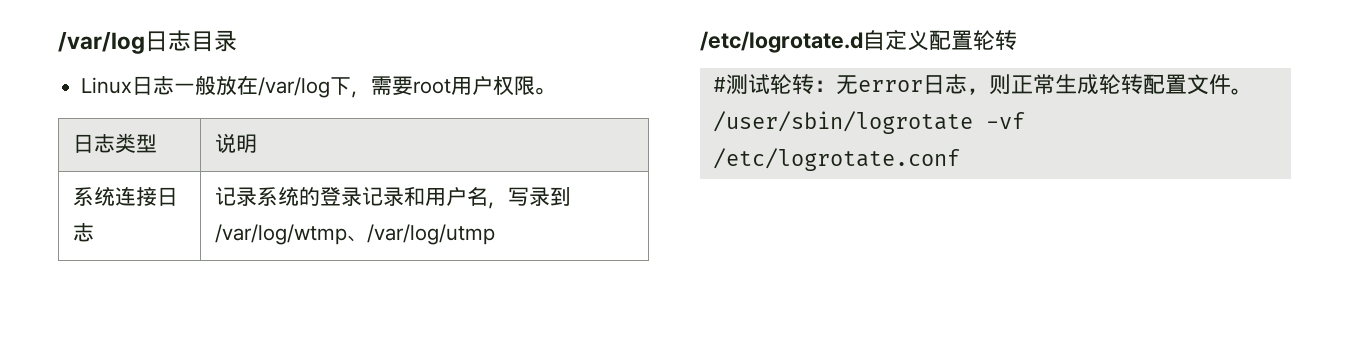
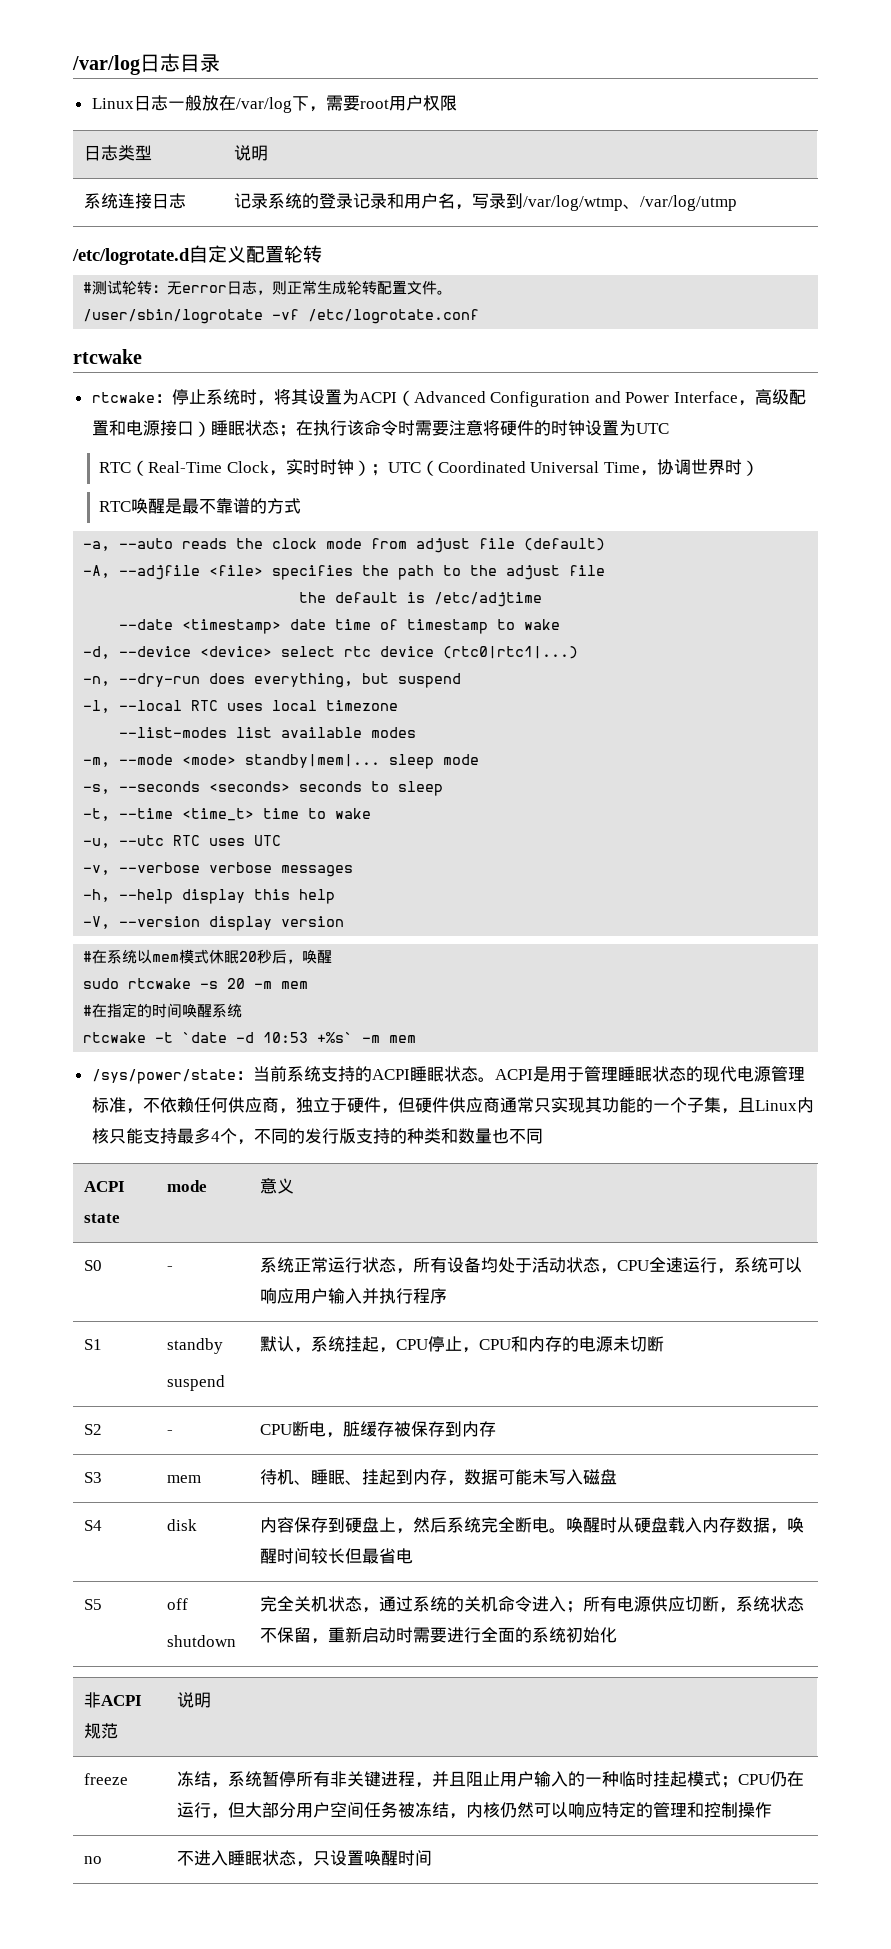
[535,87,556,95] 。 -> (457, 103) none
(960, 159) none -> [73,349,142,364] [91,389,807,407] [91,420,669,437] [99,459,760,476] [99,498,302,514] [83,538,606,553] [83,565,606,580] [299,592,543,607] [119,619,561,634] [83,646,579,659] [83,673,462,688] [83,700,399,713] [119,727,417,738] [83,754,480,769] [83,781,444,796] [83,808,372,821] [83,835,282,848] [83,862,354,877] [83,889,336,904] [83,916,345,931] [83,949,333,964] [83,978,309,989] [83,1003,243,1018] [83,1032,417,1043] [91,1066,805,1084] [91,1097,814,1114] [91,1128,543,1145] [84,1181,126,1192] [84,1213,121,1223] [167,1180,208,1192] [260,1178,295,1194] [84,1260,103,1271] [167,1266,174,1271] [260,1257,803,1274] [260,1288,448,1304] [84,1339,103,1350] [167,1338,224,1354] [167,1375,226,1391] [260,1336,665,1353] [84,1424,103,1435] [167,1430,174,1435] [260,1421,497,1438] [84,1472,103,1483] [167,1475,202,1483] [260,1469,618,1486] [84,1520,103,1531] [167,1519,198,1531] [260,1517,805,1534] [260,1548,414,1564] [84,1599,103,1610] [167,1598,189,1610] [167,1635,237,1647] [260,1596,805,1613] [260,1627,618,1644] [84,1692,143,1708] [84,1723,119,1739] [177,1692,212,1708] [84,1773,129,1785] [177,1771,805,1788] [177,1802,773,1819] [84,1856,103,1864] [177,1850,433,1867] // rtcwake // rtcwake：停止系统时，将其设置为ACPI（Advanced Configuration and Power Interface，高级配置和电源接口）睡眠状态；在执行该命令时需要注意将硬件的时钟设置为UTC // RTC（Real-Time Clock，实时时钟）；UTC（Coordinated Universal Time，协调世界时） // RTC唤醒是最不靠谱的方式 // -a, --auto reads the clock mode from adjust file (default) // -A, --adjfile <file> specifies the path to the adjust file // the default is /etc/adjtime // --date <timestamp> date time of timestamp to wake // -d, --device <device> select rtc device (rtc0|rtc1|...) // -n, --dry-run does everything, but suspend // -l, --local RTC uses local timezone // --list-modes list available modes // -m, --mode <mode> standby|mem|... sleep mode // -s, --seconds <seconds> seconds to sleep // -t, --time <time_t> time to wake // -u, --utc RTC uses UTC // -v, --verbose verbose messages // -h, --help display this help // -V, --version display version // #在系统以mem模式休眠20秒后，唤醒 // sudo rtcwake -s 20 -m mem // #在指定的时间唤醒系统 // rtcwake -t `date -d 10:53 +%s` -m mem // /sys/power/state：当前系统支持的ACPI睡眠状态。ACPI是用于管理睡眠状态的现代电源管理标准，不依赖任何供应商，独立于硬件，但硬件供应商通常只实现其功能的一个子集，且Linux内核只能支持最多4个，不同的发行版支持的种类和数量也不同 // ACPI state | mode | 意义 // S0 | - | 系统正常运行状态，所有设备均处于活动状态，CPU全速运行，系统可以响应用户输入并执行程序 // S1 | standby // suspend | 默认，系统挂起，CPU停止，CPU和内存的电源未切断 // S2 | - | CPU断电，脏缓存被保存到内存 // S3 | mem | 待机、睡眠、挂起到内存，数据可能未写入磁盘 // S4 | disk | 内容保存到硬盘上，然后系统完全断电。唤醒时从硬盘载入内存数据，唤醒时间较长但最省电 // S5 | off // shutdown | 完全关机状态，通过系统的关机命令进入；所有电源供应切断，系统状态不保留，重新启动时需要进行全面的系统初始化 // 非ACPI规范 | 说明 // freeze | 冻结，系统暂停所有非关键进程，并且阻止用户输入的一种临时挂起模式；CPU仍在运行，但大部分用户空间任务被冻结，内核仍然可以响应特定的管理和控制操作 // no | 不进入睡眠状态，只设置唤醒时间

